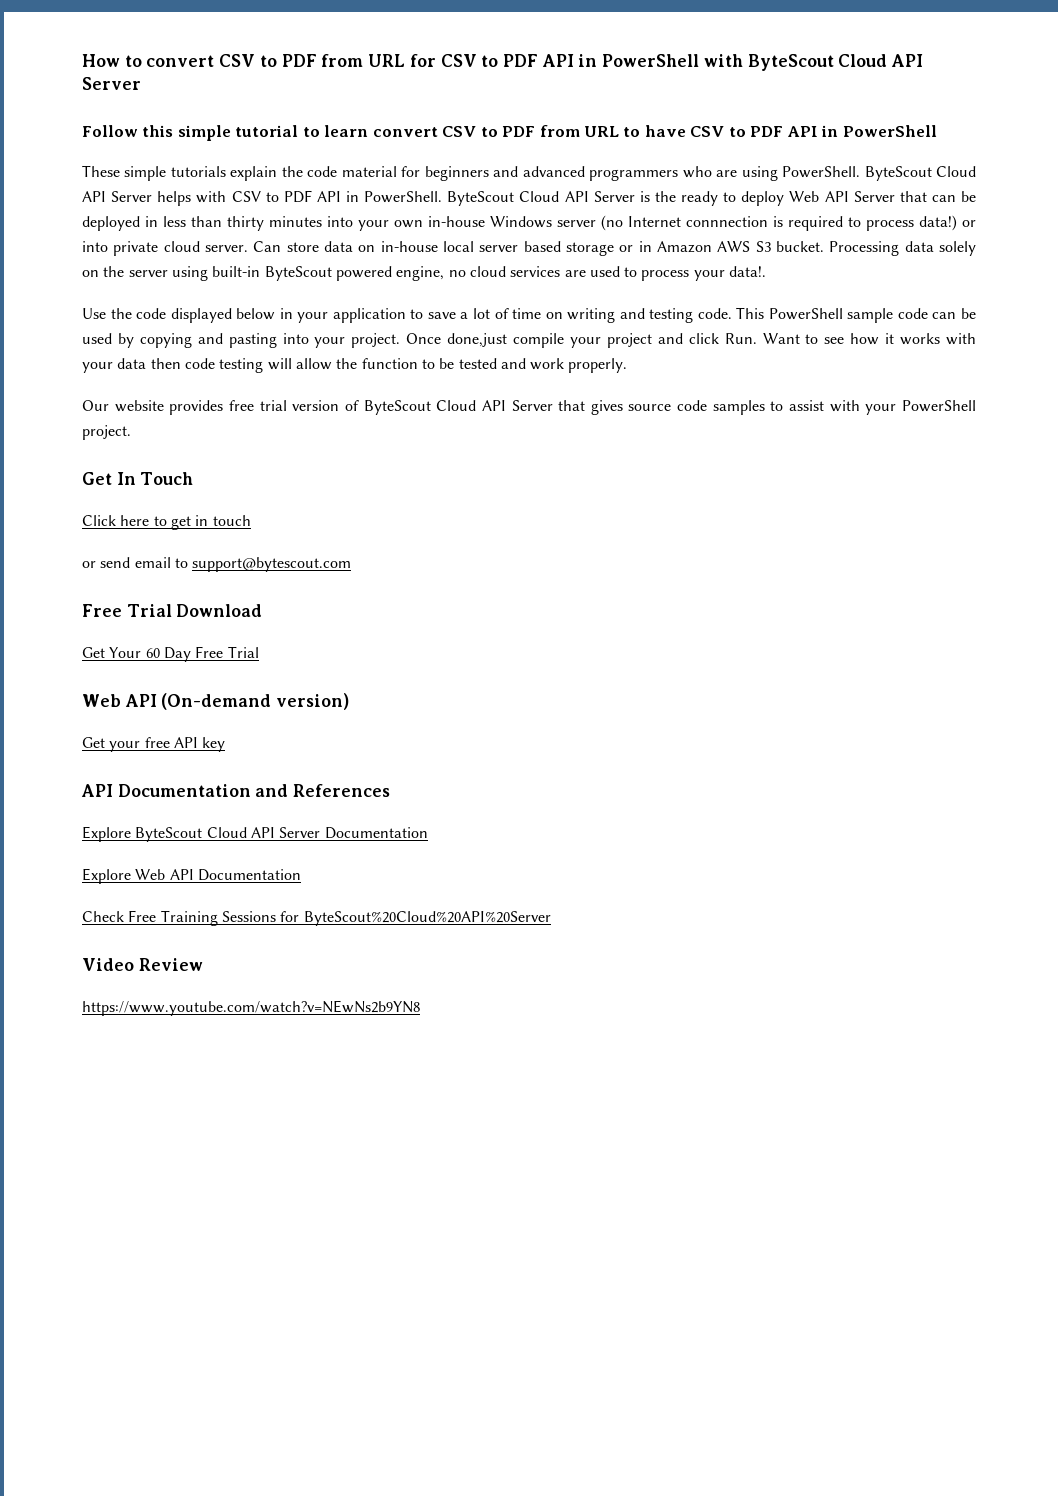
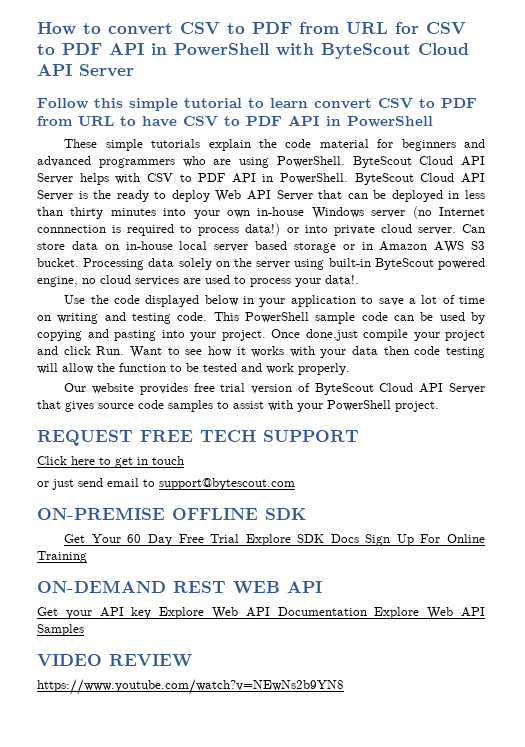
[82,472,194,485] Get In Touch -> [37,430,359,446] REQUEST FREE TECH SUPPORT
(96, 564) none -> [52,479,74,490] just
[82,604,263,617] Free Trial Download -> [37,507,306,520] ON-PREMISE OFFLINE SDK
[82,693,350,710] // Web API (On-demand version) -> [245,534,486,546] [37,551,87,563] [37,580,322,594] Explore SDK Docs Sign Up For Online Training // ON-DEMAND REST WEB API
[144,737,170,748] free -> (92, 614) none
[81,784,391,797] [82,826,428,842] [82,868,301,884] [82,910,551,926] [82,958,203,971] // API Documentation and References // Explore ByteScout Cloud API Server Documentation // Explore Web API Documentation // Check Free Training Sessions for ByteScout%20Cloud%20API%20Server // Video Review -> [159,607,486,619] [37,624,84,636] [37,654,192,667] Explore Web API Documentation Explore Web API Samples // VIDEO REVIEW

